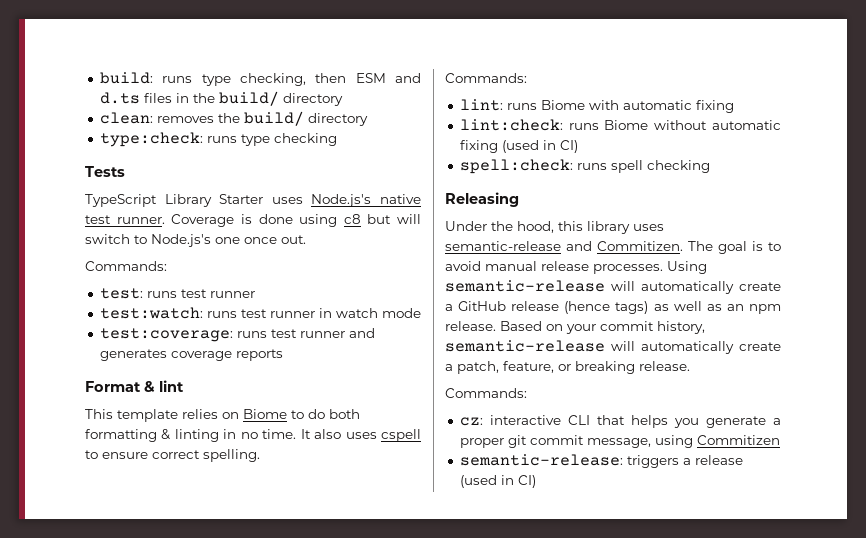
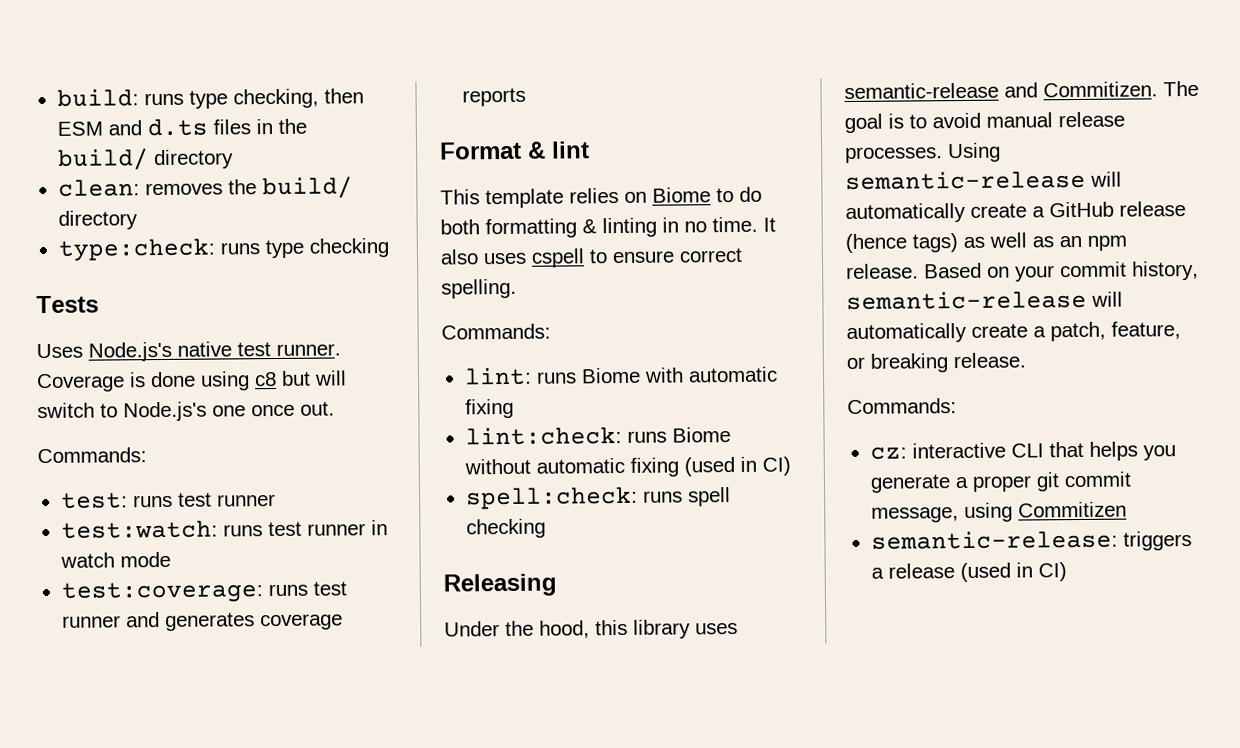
[85,194,303,207] TypeScript Library Starter uses -> [36,343,83,359] Uses

